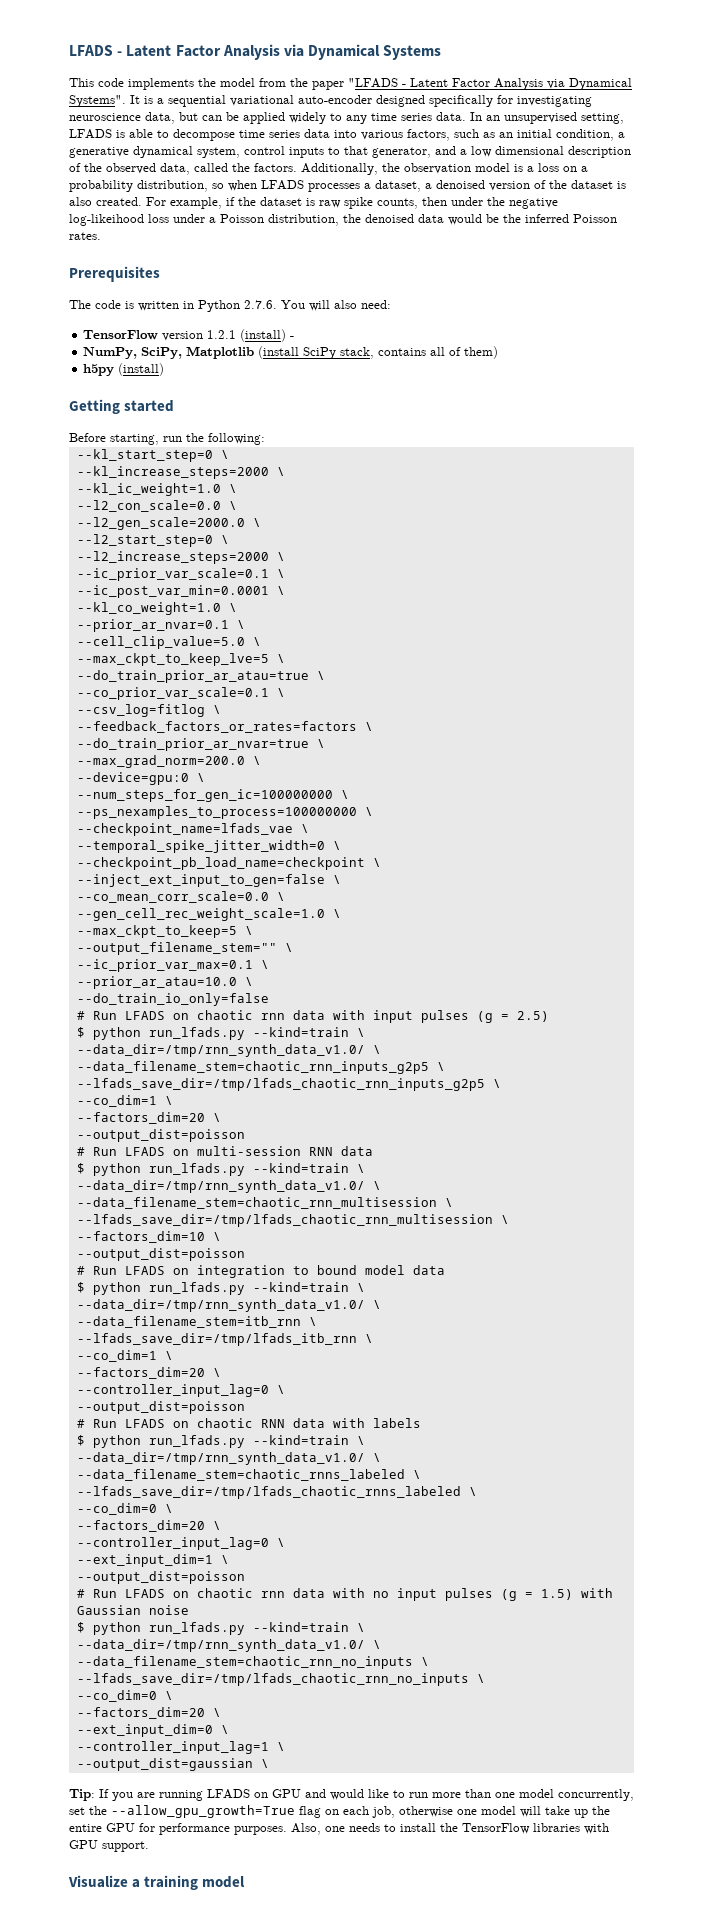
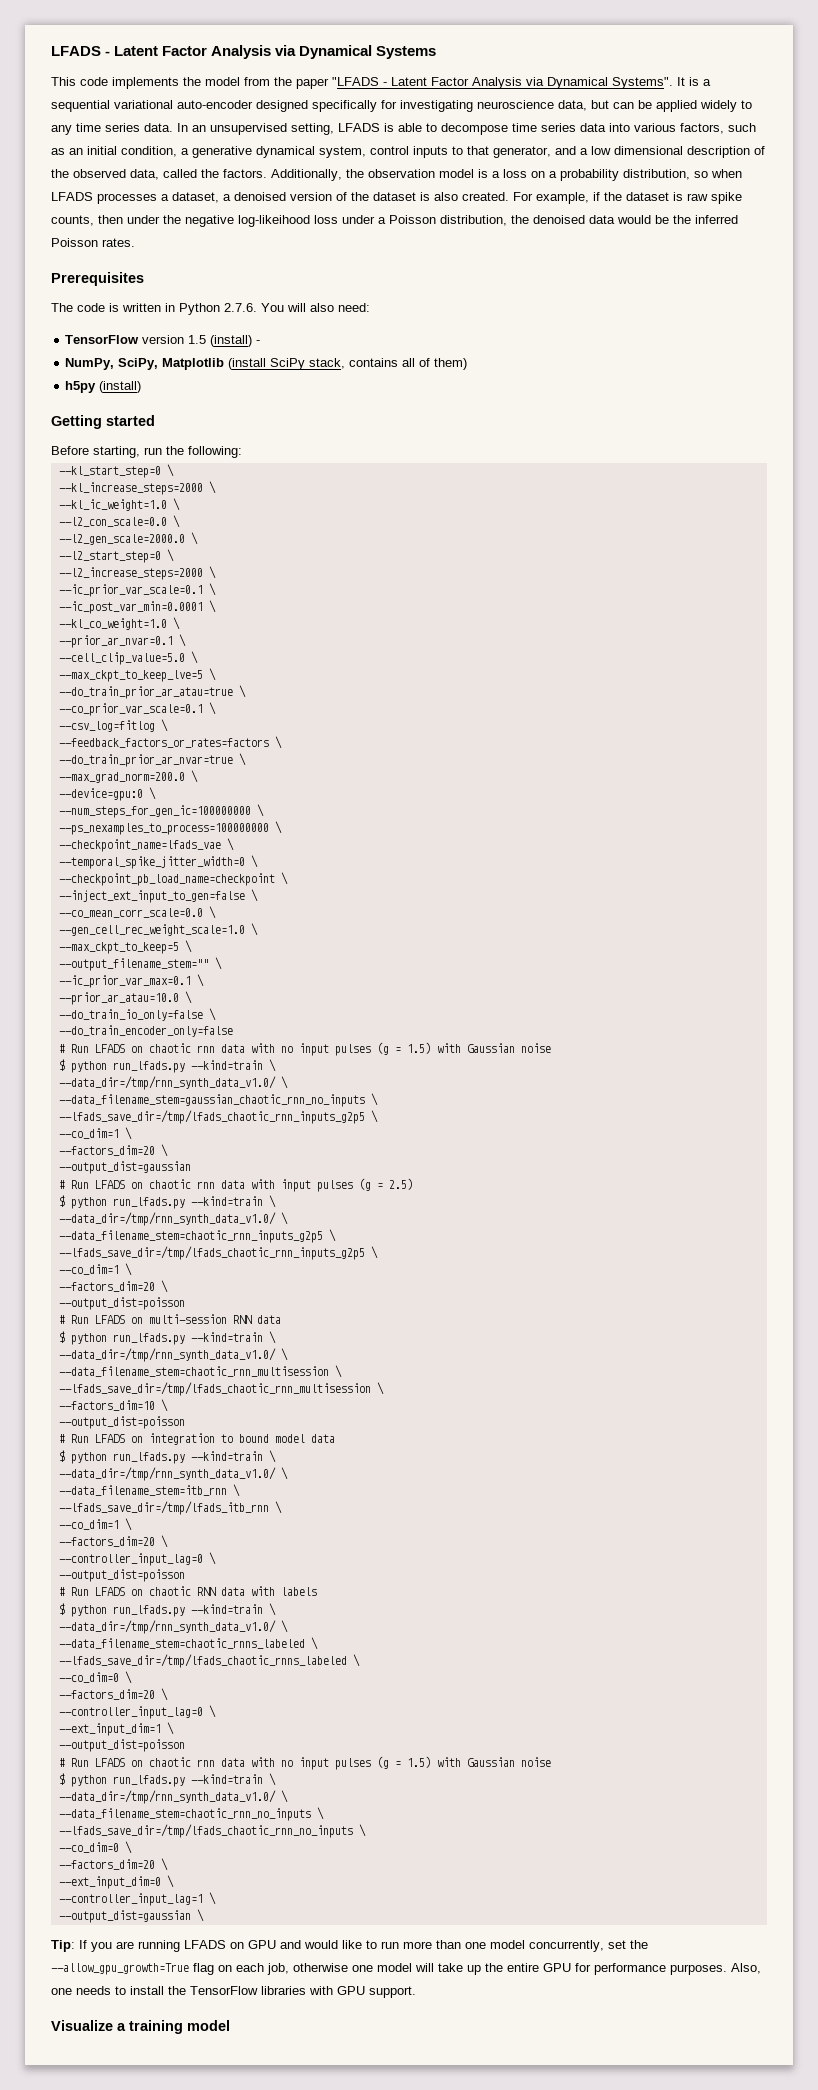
[207,330,237,339] 1.2.1 -> [188,335,207,344] 1.5
(269, 999) none -> [208,1008,216,1021] [58,1025,233,1037] [58,1042,551,1056] [58,1059,276,1073] [58,1076,288,1090] [58,1093,378,1107] [58,1110,378,1124] [58,1127,132,1140] [58,1144,168,1157] [58,1161,191,1174] \ // --do_train_encoder_only=false // # Run LFADS on chaotic rnn data with no input pulses (g = 1.5) with Gaussian noise // $ python run_lfads.py --kind=train \ // --data_dir=/tmp/rnn_synth_data_v1.0/ \ // --data_filename_stem=gaussian_chaotic_rnn_no_inputs \ // --lfads_save_dir=/tmp/lfads_chaotic_rnn_inputs_g2p5 \ // --co_dim=1 \ // --factors_dim=20 \ // --output_dist=gaussian

